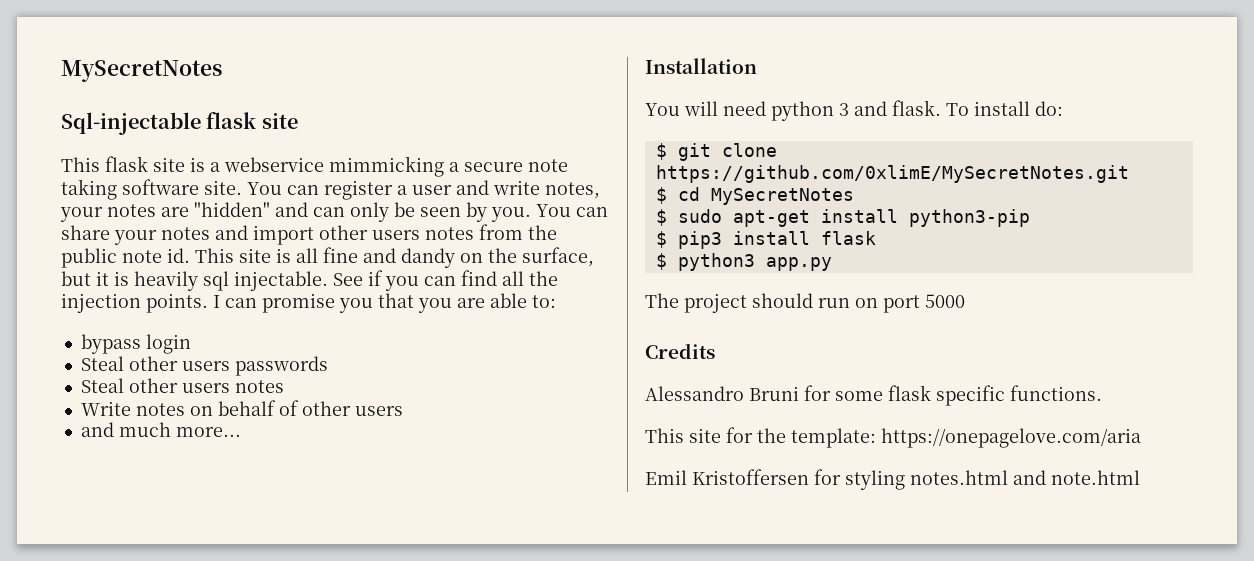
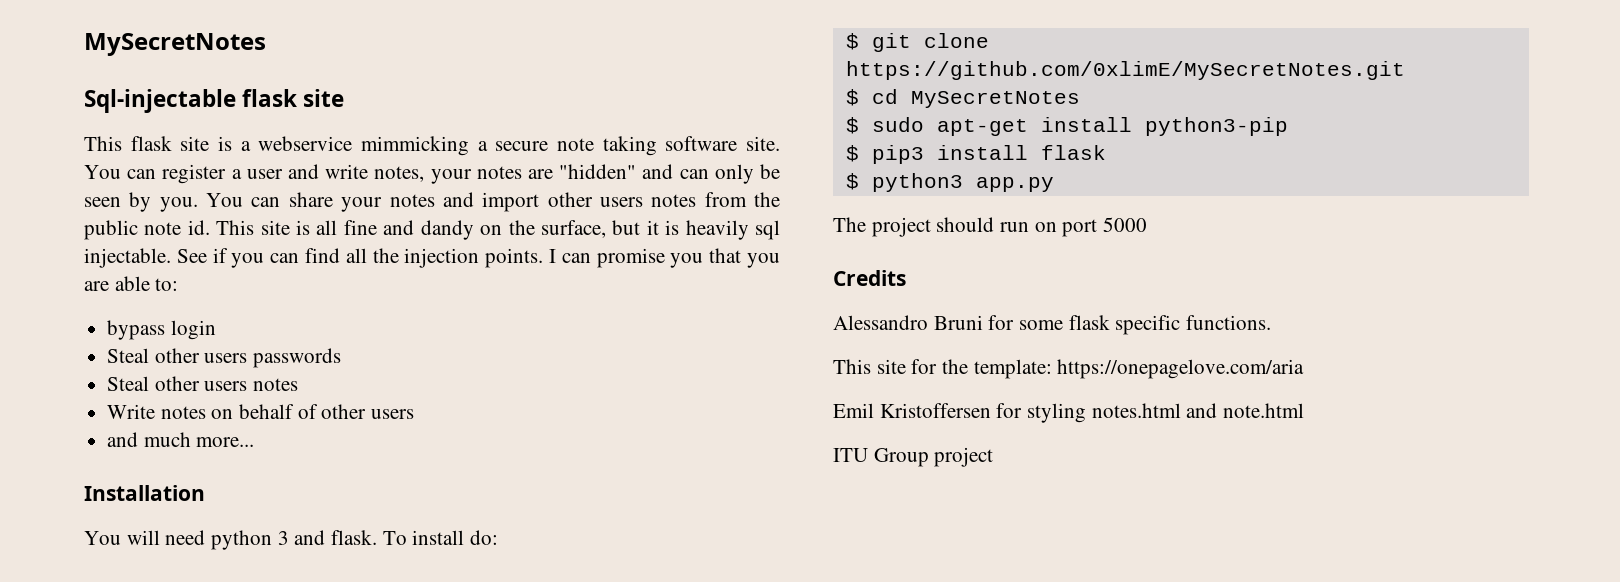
(1140, 477) none -> [833,447,994,467] // ITU Group project

